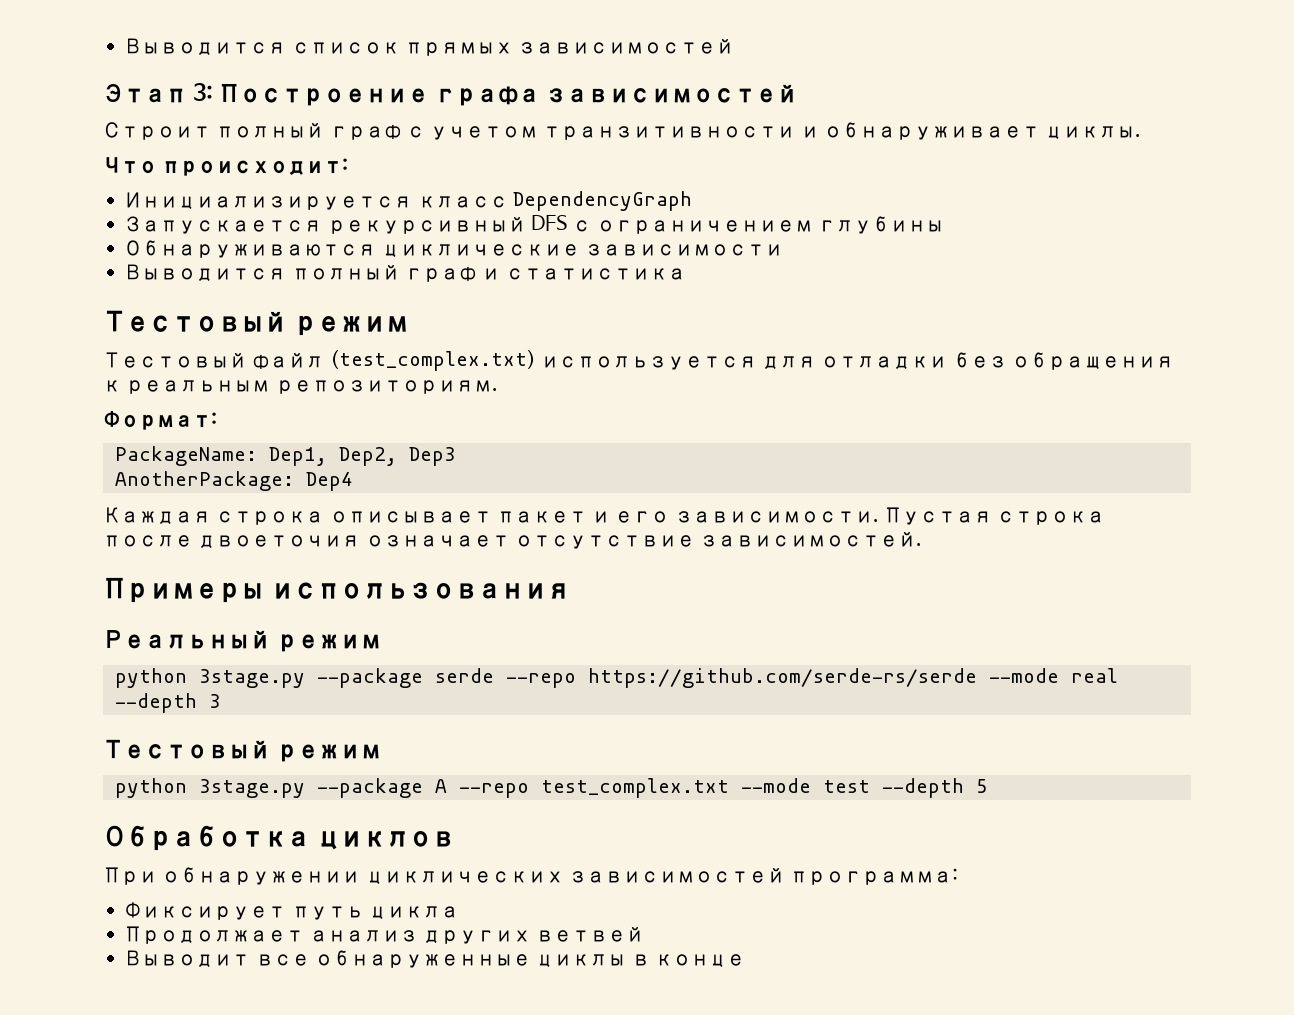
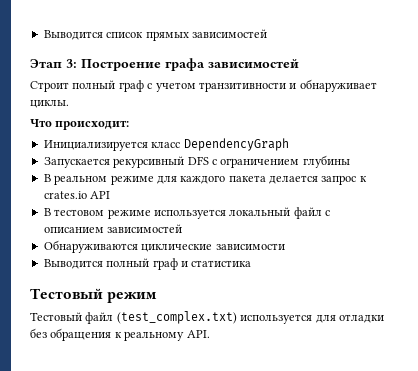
(944, 225) none -> [43,174,367,185] [43,191,111,199] [43,207,330,219] [43,224,183,233] // В реальном режиме для каждого пакета делается запрос к crates.io API // В тестовом режиме используется локальный файл с описанием зависимостей
[126,380,498,394] [103,411,217,430] [114,446,456,466] [114,471,353,491] [103,507,1106,525] [103,532,923,549] [103,577,571,603] [103,630,383,652] [114,668,1118,688] [114,693,221,713] [103,739,383,762] [114,778,988,798] [103,825,456,851] [103,867,959,885] [124,902,459,920] [124,926,645,944] [124,950,745,968] реальным репозиториям. // Формат: // PackageName: Dep1, Dep2, Dep3 // AnotherPackage: Dep4 // Каждая строка описывает пакет и его зависимости. Пустая строка после двоеточия означает отсутствие зависимостей. // Примеры использования // Реальный режим // python 3stage.py --package serde --repo https://github.com/serde-rs/serde --mode real --depth 3 // Тестовый режим // python 3stage.py --package A --repo test_complex.txt --mode test --depth 5 // Обработка циклов // При обнаружении циклических зависимостей программа: // Фиксирует путь цикла // Продолжает анализ других ветвей // Выводит все обнаруженные циклы в конце -> [124,330,210,341] реальному API.

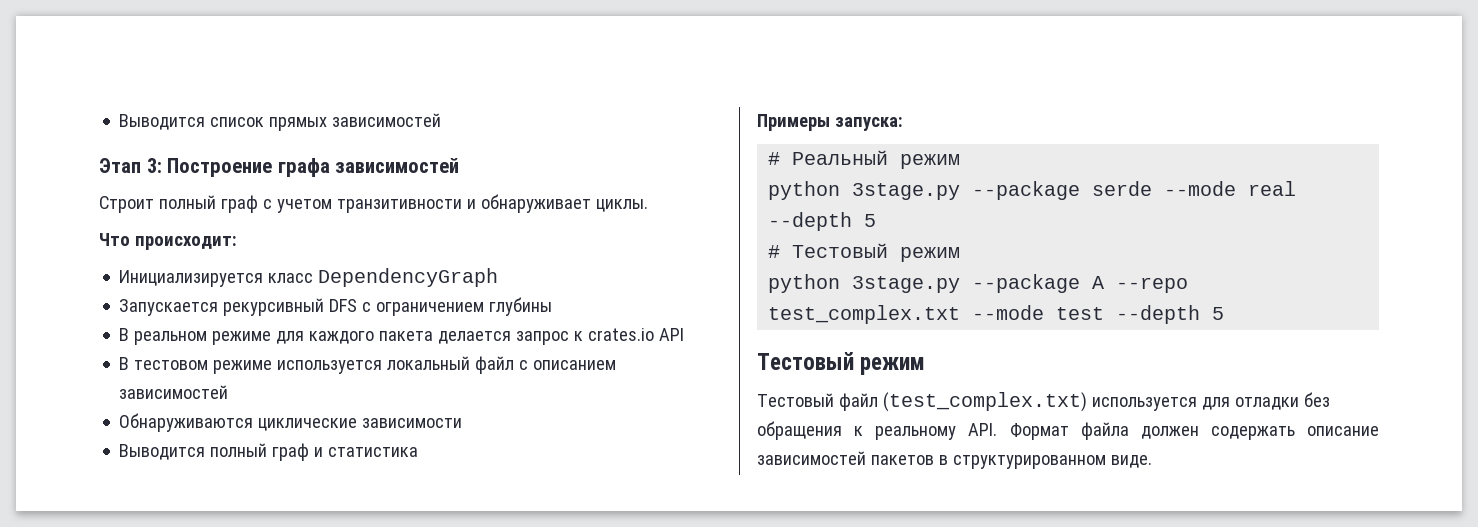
(252, 263) none -> [757,114,903,131] [768,150,961,169] [768,181,1297,200] [768,212,877,231] [768,243,961,262] [768,274,1189,293] [768,305,1225,324] // Примеры запуска: // # Реальный режим // python 3stage.py --package serde --mode real --depth 5 // # Тестовый режим // python 3stage.py --package A --repo test_complex.txt --mode test --depth 5
(210, 334) none -> [1009,422,1379,440] [757,451,1152,469] Формат файла должен содержать описание зависимостей пакетов в структурированном виде.

